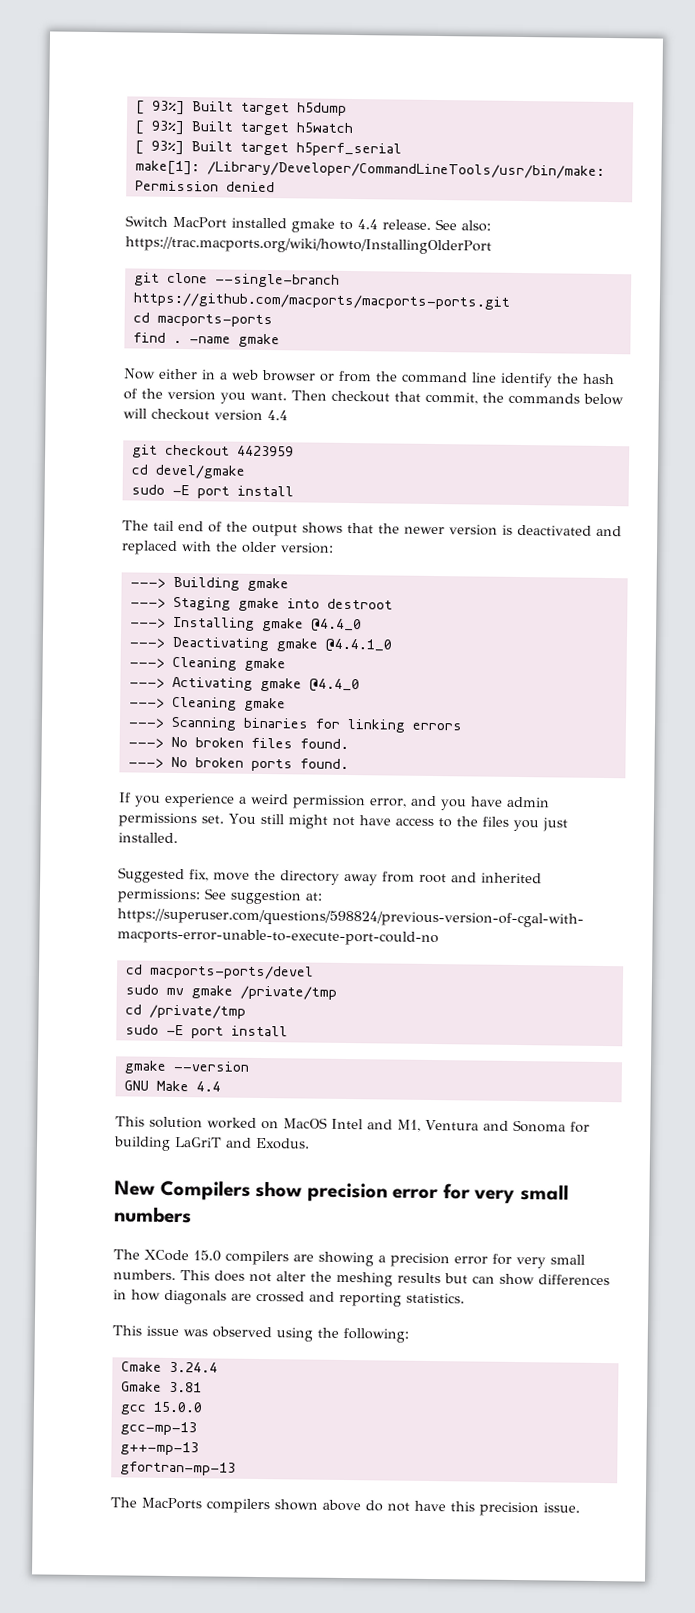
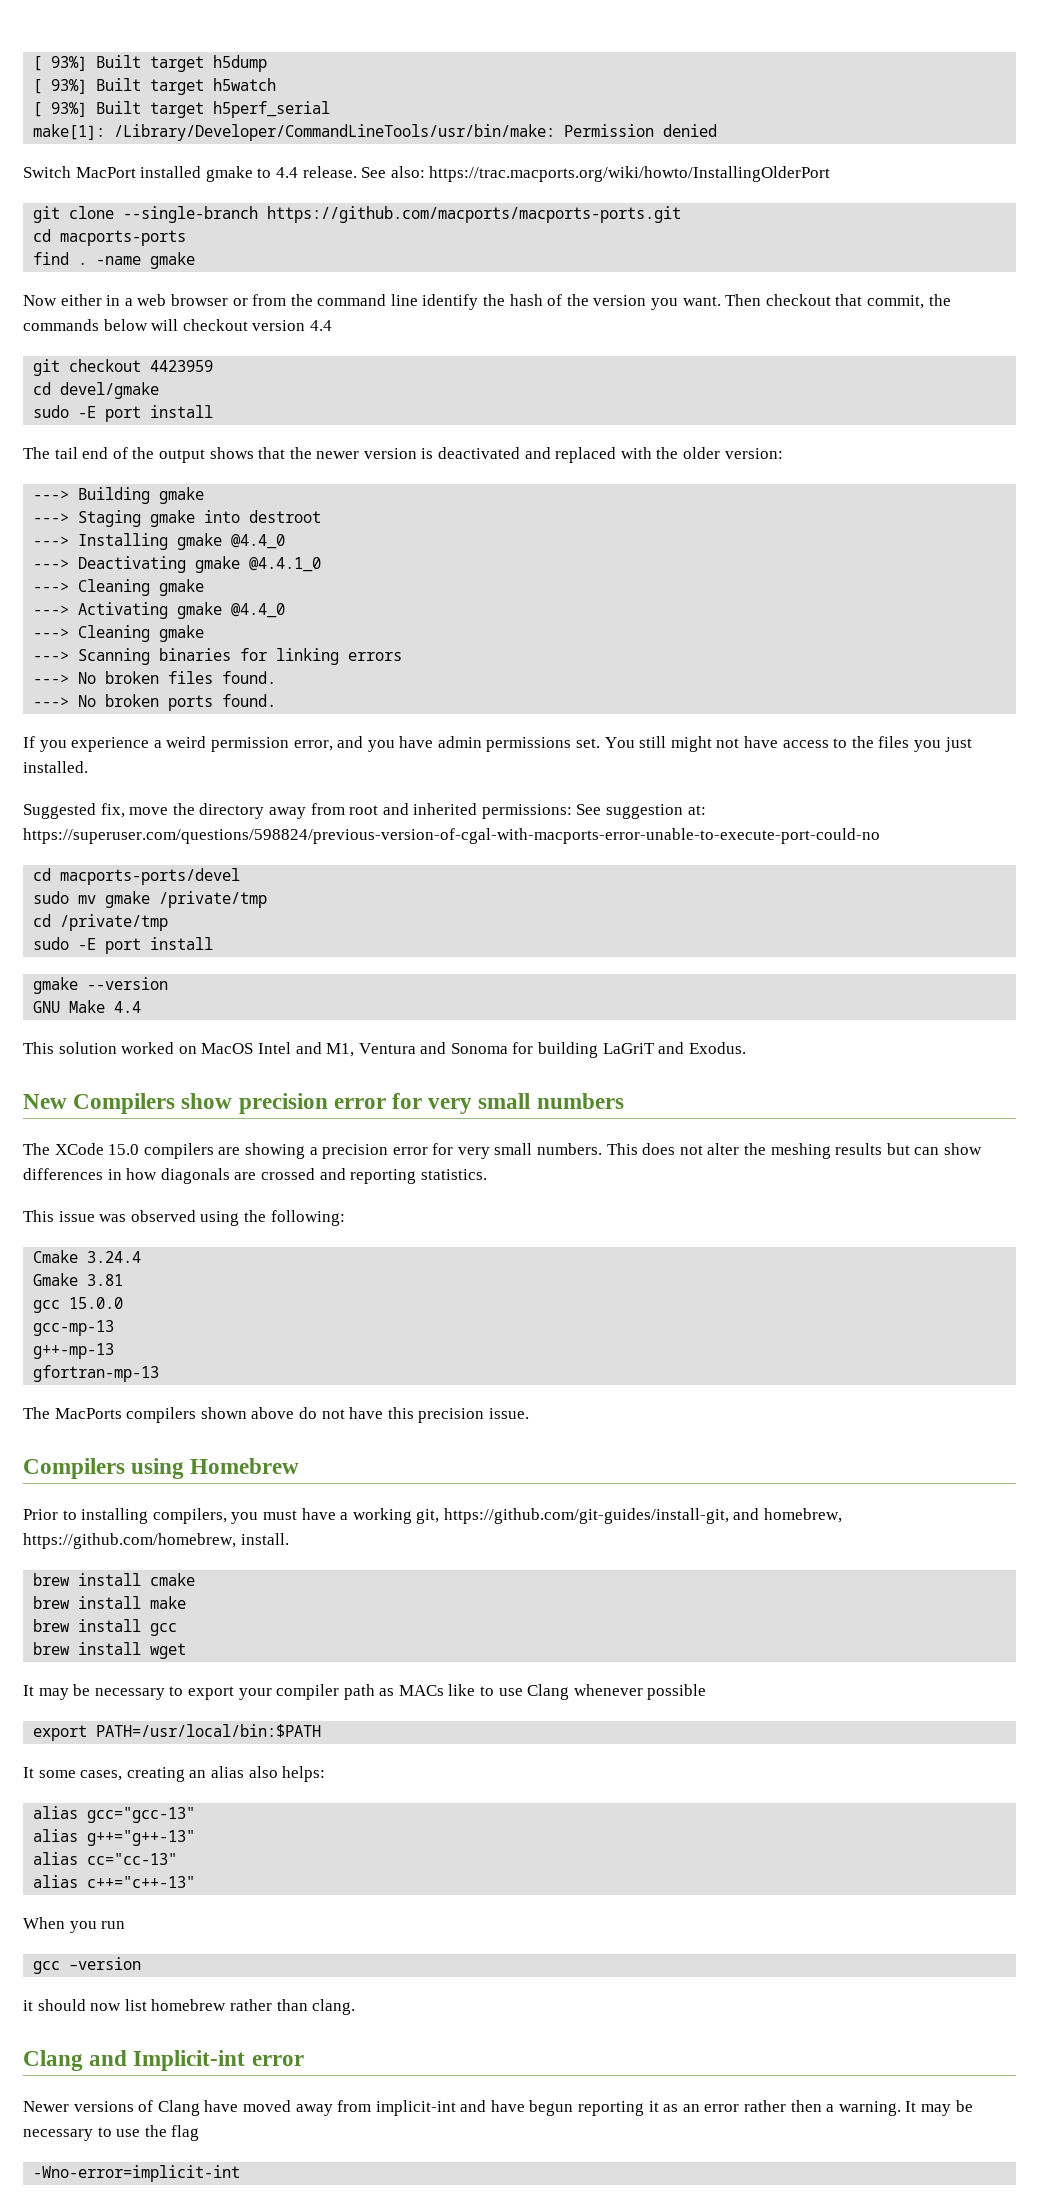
(580, 1507) none -> [23,1458,300,1479] [23,1508,843,1524] [23,1533,289,1549] [33,1573,196,1586] [33,1596,187,1609] [33,1619,178,1636] [33,1642,187,1659] [23,1684,707,1700] [33,1724,322,1741] [23,1766,326,1782] [33,1806,196,1823] [33,1829,196,1846] [33,1852,178,1865] [33,1875,196,1888] [23,1917,126,1933] [33,1957,142,1974] [23,1999,356,2015] [23,2050,304,2071] [23,2100,973,2116] [23,2125,200,2141] [33,2165,241,2182] // Compilers using Homebrew // Prior to installing compilers, you must have a working git, https://github.com/git-guides/install-git, and homebrew, https://github.com/homebrew, install. // brew install cmake // brew install make // brew install gcc // brew install wget // It may be necessary to export your compiler path as MACs like to use Clang whenever possible // export PATH=/usr/local/bin:$PATH // It some cases, creating an alias also helps: // alias gcc="gcc-13" // alias g++="g++-13" // alias cc="cc-13" // alias c++="c++-13" // When you run // gcc –version // it should now list homebrew rather than clang. // Clang and Implicit-int error // Newer versions of Clang have moved away from implicit-int and have begun reporting it as an error rather then a warning. It may be necessary to use the flag // -Wno-error=implicit-int

